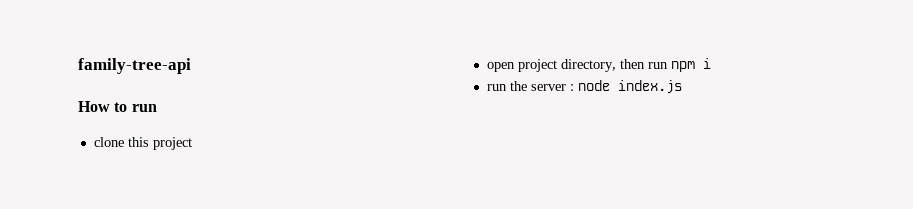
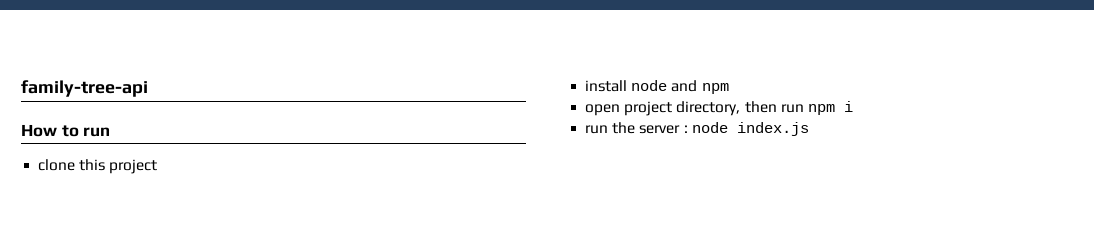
(192, 143) none -> [585,80,729,94] // install node and npm

